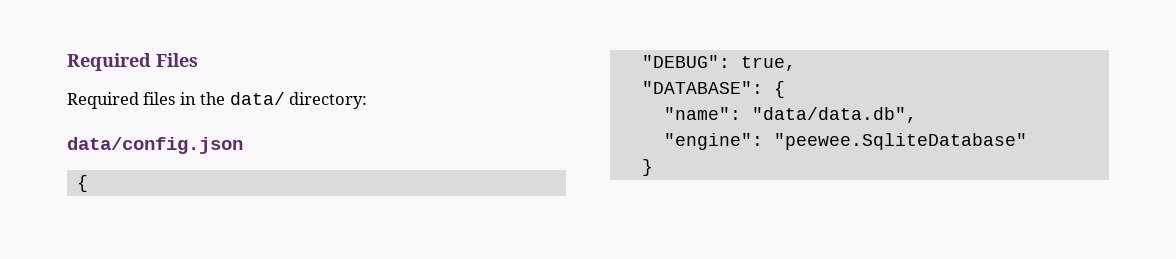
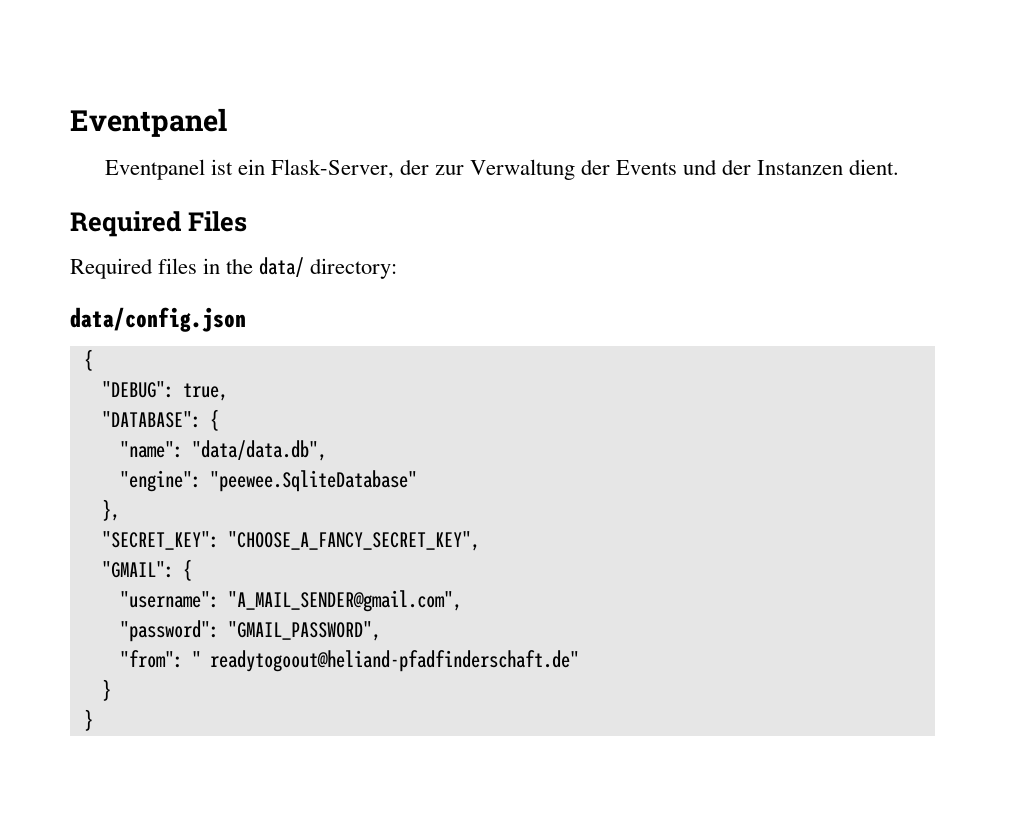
(67, 62) none -> [70,108,227,137] [104,159,900,180] Eventpanel // Eventpanel ist ein Flask-Server, der zur Verwaltung der Events und der Instanzen dient. //
[641,159,653,176] // } -> [101,499,120,521] [101,531,480,551] [101,559,192,581] [119,590,462,612] [119,620,381,642] [119,650,579,672] [101,679,111,701] [83,709,93,731] // }, // "SECRET_KEY": "CHOOSE_A_FANCY_SECRET_KEY", // "GMAIL": { // "username": "A_MAIL_SENDER@gmail.com", // "password": "GMAIL_PASSWORD", // "from": " readytogoout@heliand-pfadfinderschaft.de" // } // }

